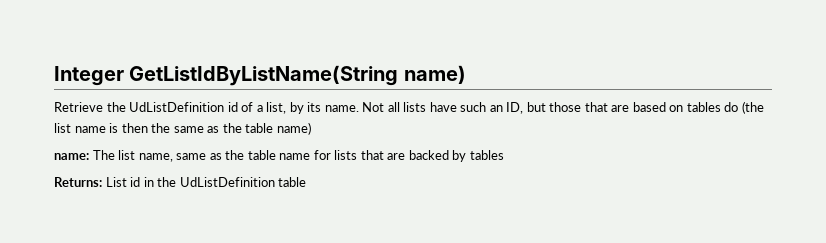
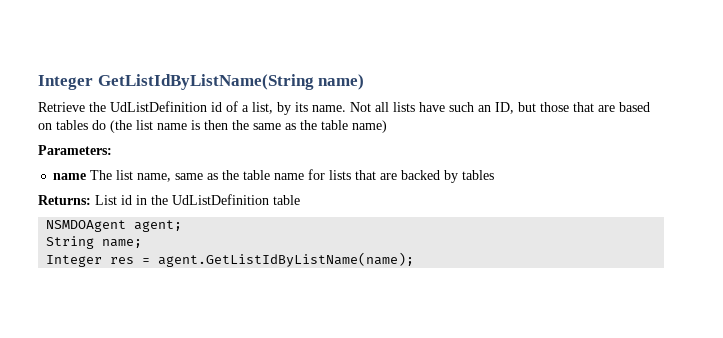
[54,153,89,160] name: -> [38,145,112,155] [53,173,87,180] Parameters: // name
(307, 182) none -> [46,220,183,232] [46,236,143,249] [46,252,415,267] // NSMDOAgent agent; // String name; // Integer res = agent.GetListIdByListName(name);

